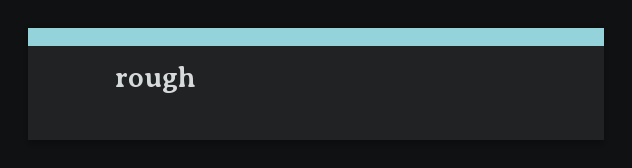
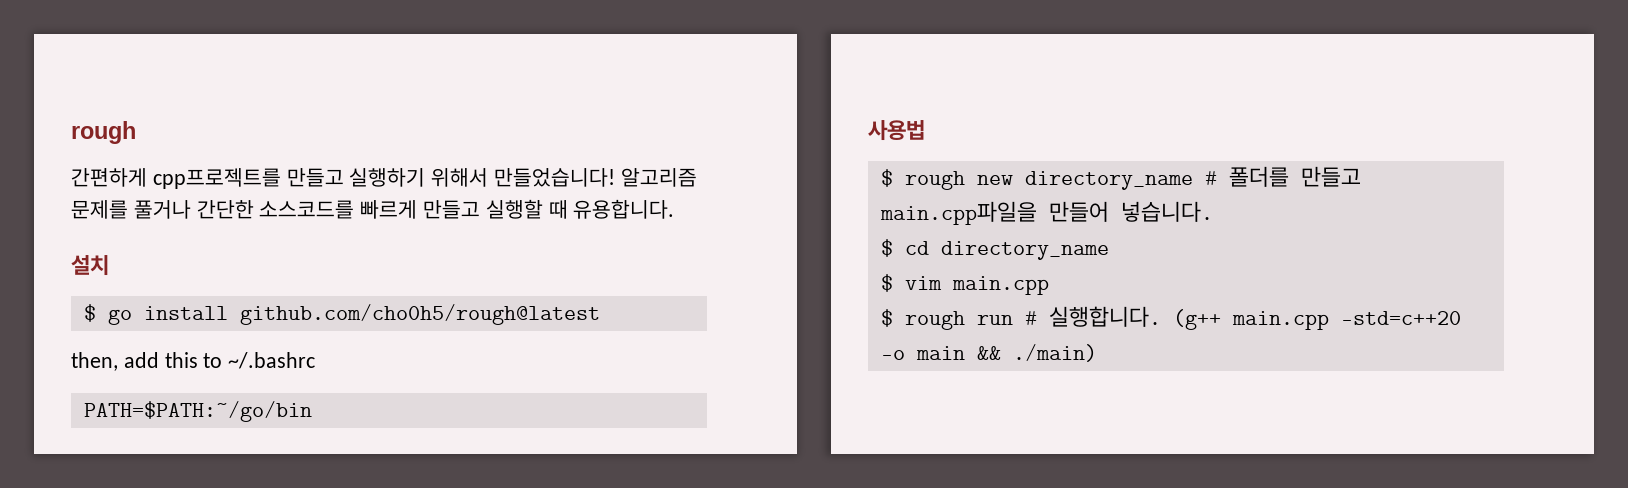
[115,66,196,93] rough -> [71,121,136,144] [71,168,697,189] [71,199,675,219] [71,255,109,276] [83,304,600,325] [71,352,316,371] [83,401,312,422] [868,120,925,141] [880,166,1361,190] [879,201,1213,225] [880,239,1109,260] [880,274,1049,295] [880,306,1461,330] [880,344,1097,362] rough // 간편하게 cpp프로젝트를 만들고 실행하기 위해서 만들었습니다! 알고리즘 문제를 풀거나 간단한 소스코드를 빠르게 만들고 실행할 때 유용합니다. // 설치 // $ go install github.com/cho0h5/rough@latest // then, add this to ~/.bashrc // PATH=$PATH:~/go/bin // 사용법 // $ rough new directory_name # 폴더를 만들고 main.cpp파일을 만들어 넣습니다. // $ cd directory_name // $ vim main.cpp // $ rough run # 실행합니다. (g++ main.cpp -std=c++20 -o main && ./main)

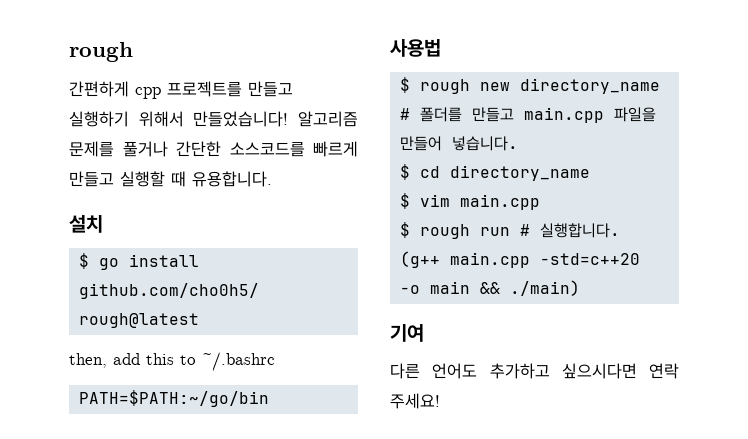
[152,168,281,189] cpp프로젝트를 -> [135,81,242,99] cpp 프로젝트를
[879,201,1037,225] main.cpp파일을 -> [524,107,657,123] main.cpp 파일을
(1097, 353) none -> [390,324,424,342] [390,363,679,379] [390,393,440,409] // 기여 // 다른 언어도 추가하고 싶으시다면 연락 주세요!

